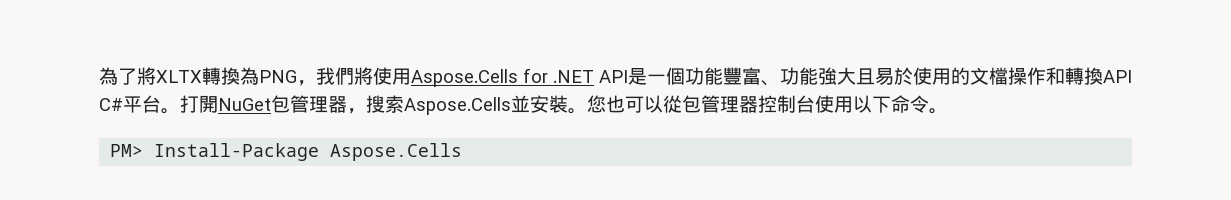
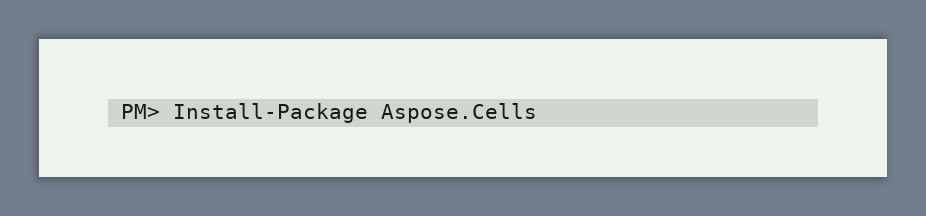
[99,67,1132,87] [99,95,948,115] 為了將XLTX轉換為PNG，我們將使用Aspose.Cells for .NET API是一個功能豐富、功能強大且易於使用的文檔操作和轉換API C#平台。打開NuGet包管理器，搜索Aspose.Cells並安裝。您也可以從包管理器控制台使用以下命令。 // -> (121, 111) none

